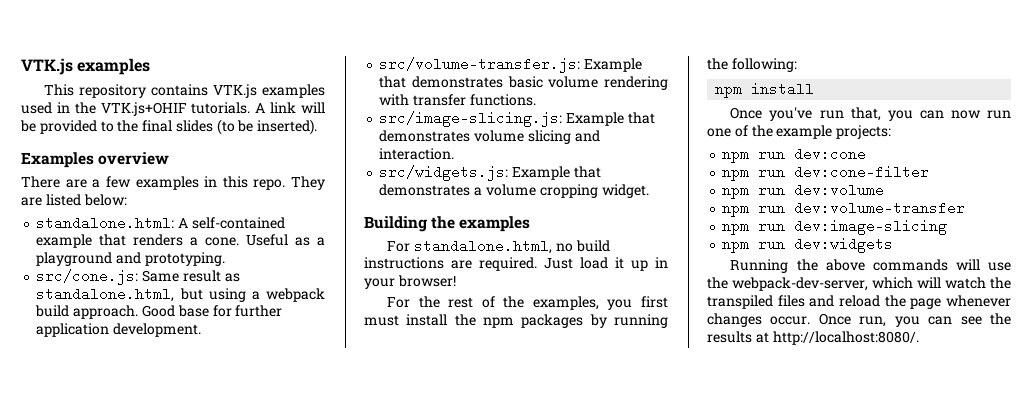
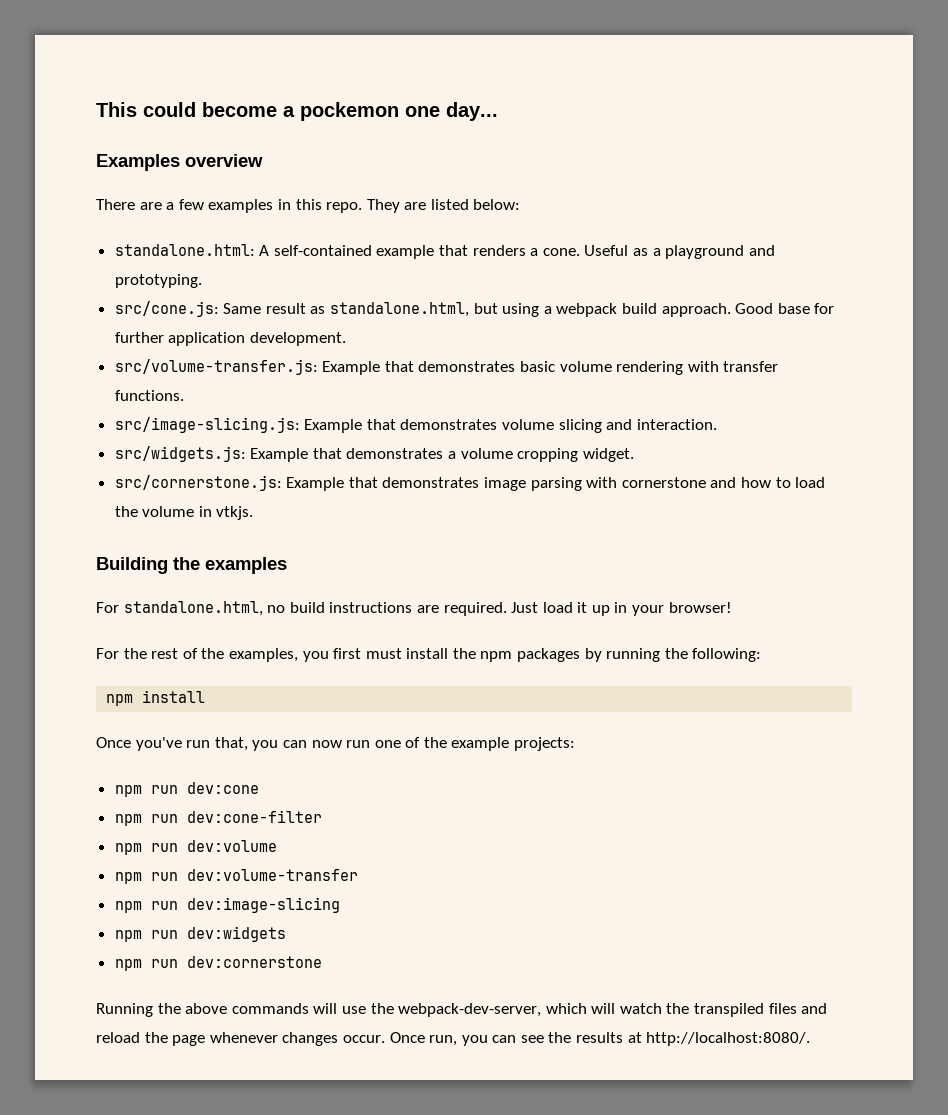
[21,58,151,75] [44,84,325,98] [21,102,325,116] [20,119,318,135] VTK.js examples // This repository contains VTK.js examples used in the VTK.js+OHIF tutorials. A link will be provided to the final slides (to be inserted). -> [96,102,498,121] This could become a pockemon one day...
(649, 191) none -> [114,475,826,491] [114,506,254,520] // src/cornerstone.js: Example that demonstrates image parsing with cornerstone and how to load the volume in vtkjs.
(894, 245) none -> [114,956,322,971] // npm run dev:cornerstone

